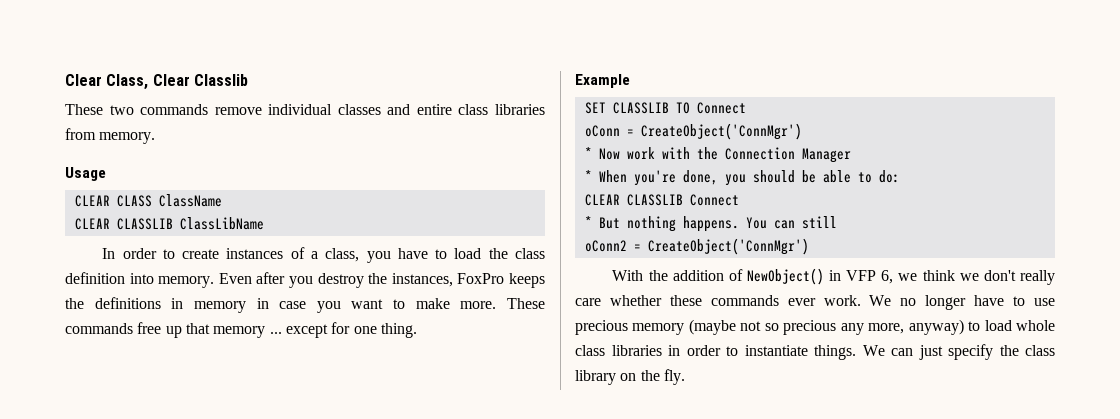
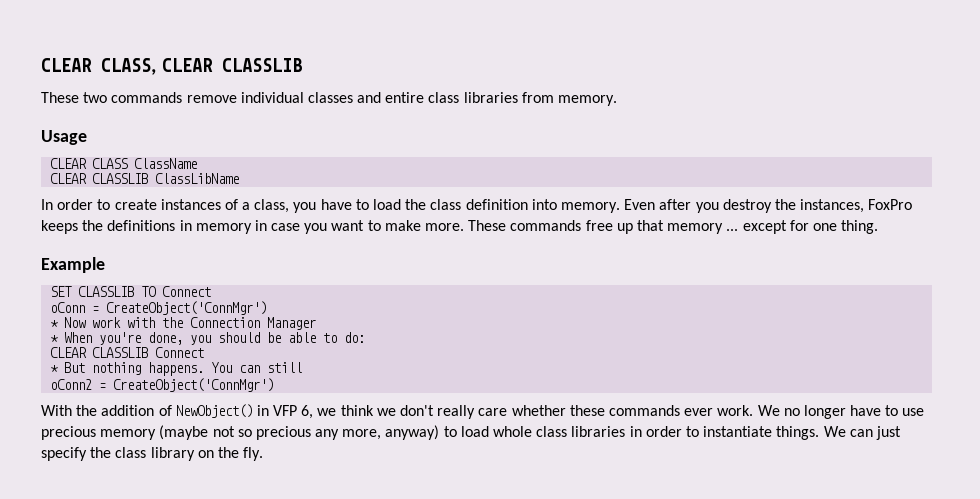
[65,74,248,90] Clear Class, Clear Classlib -> [41,58,302,75] CLEAR CLASS, CLEAR CLASSLIB

